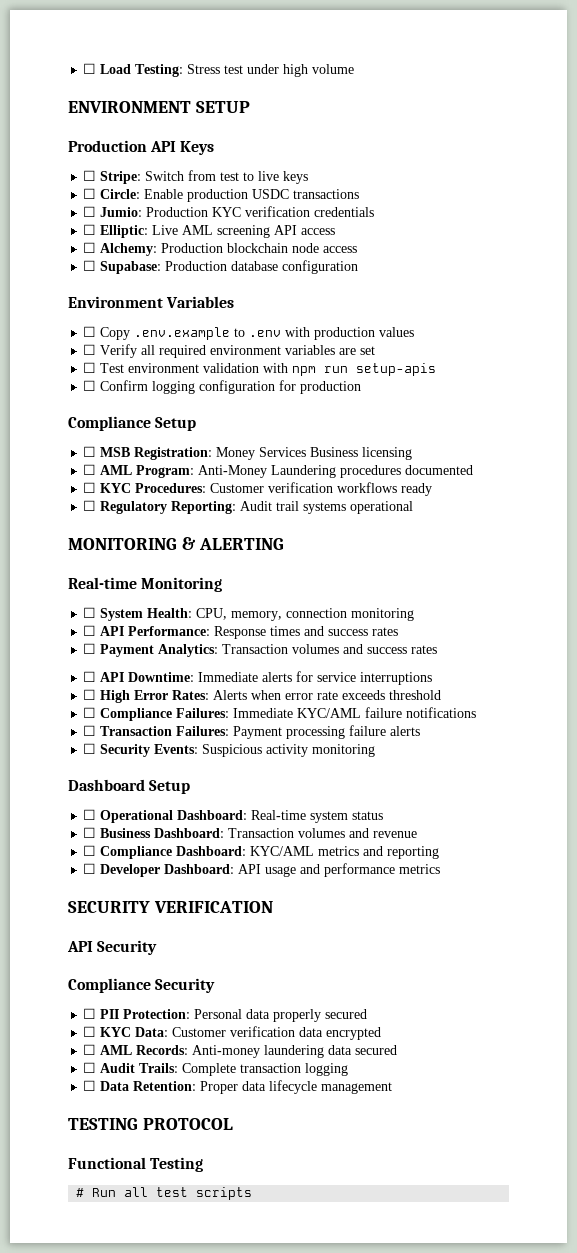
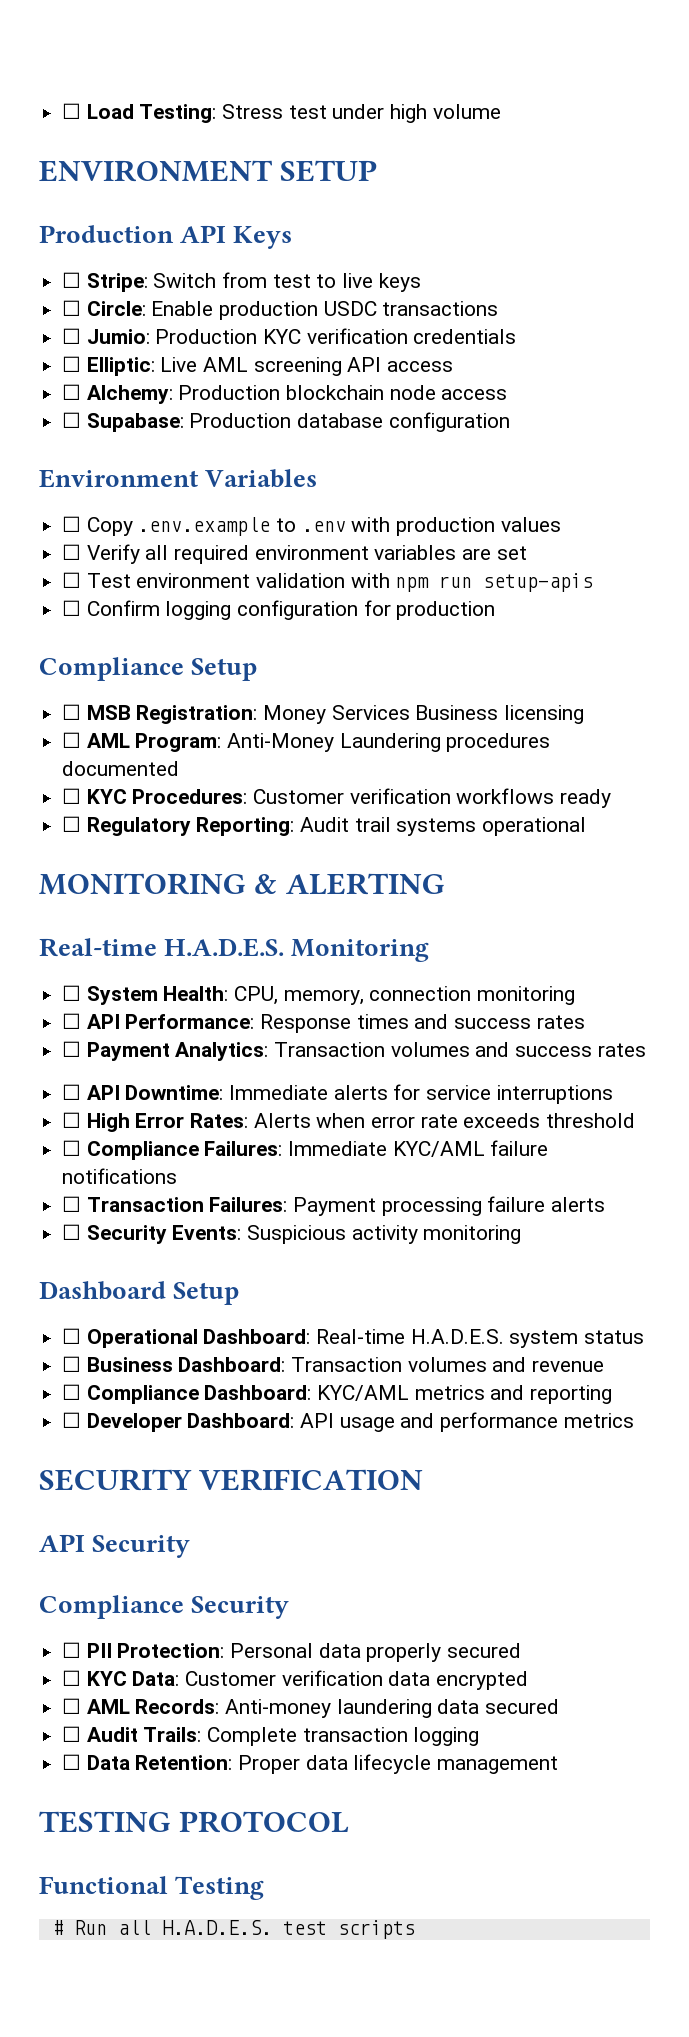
(137, 583) none -> [164,938,285,957] H.A.D.E.S.
(307, 815) none -> [410,1329,504,1344] H.A.D.E.S.
(149, 1192) none -> [161,1920,272,1935] H.A.D.E.S.

